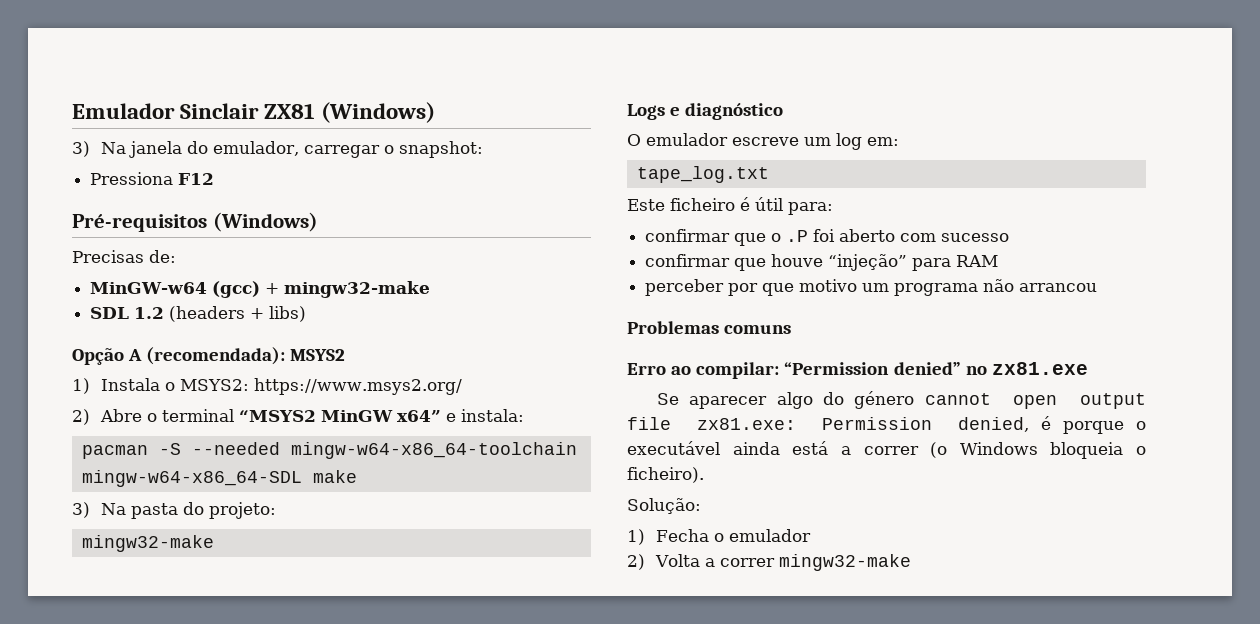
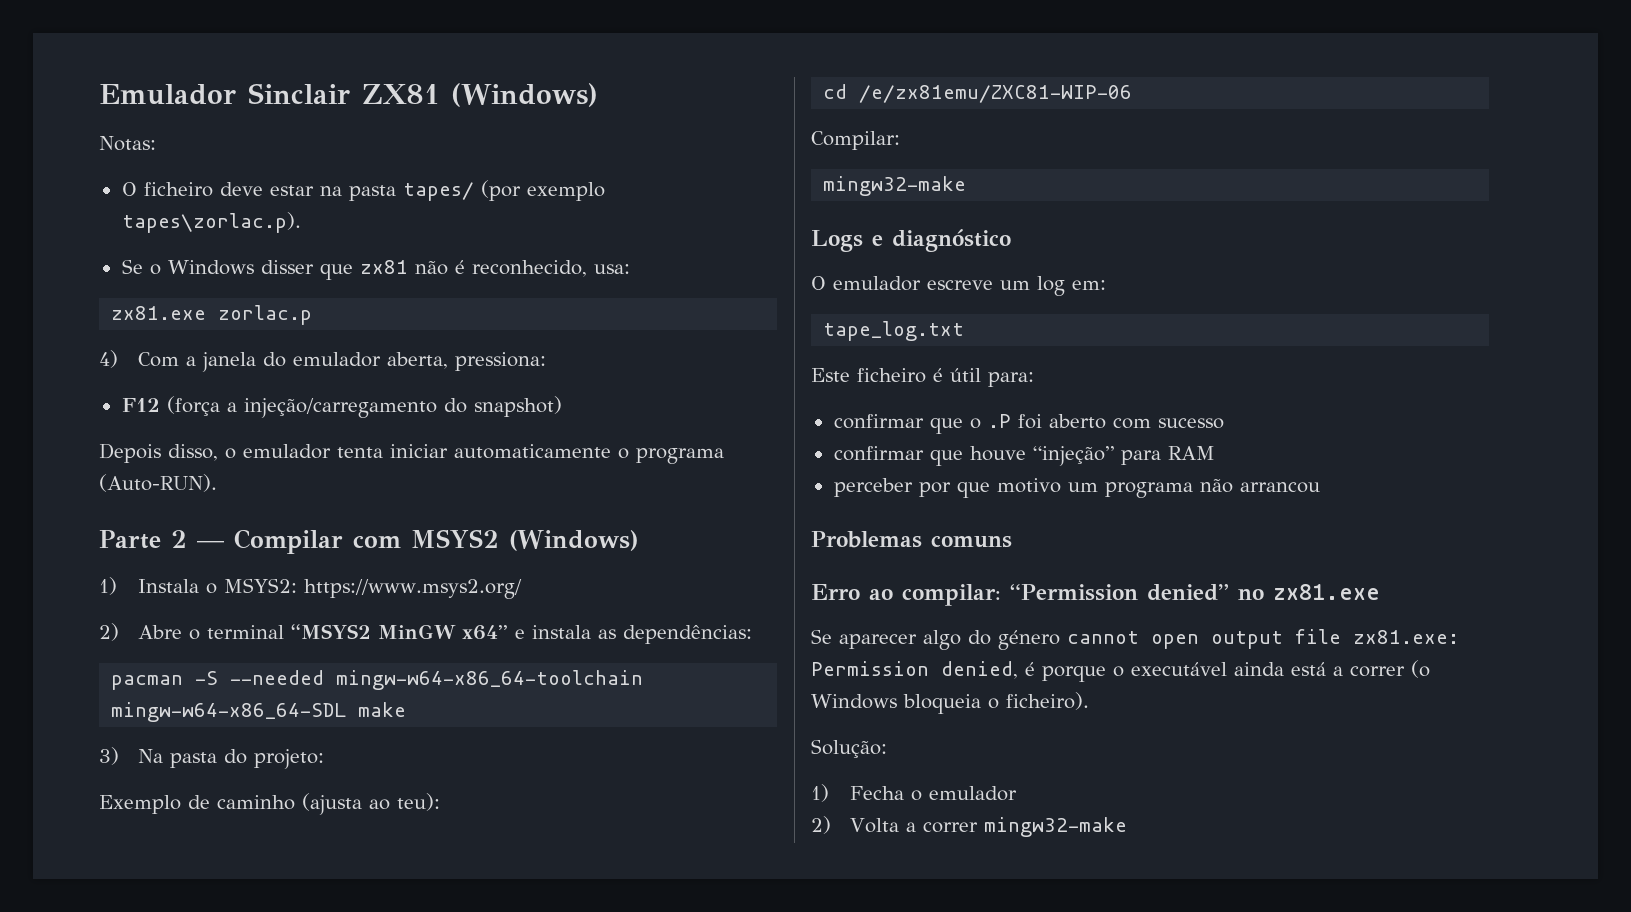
[72,141,484,158] [90,172,215,185] [72,212,318,232] [72,250,176,263] [90,281,431,298] [90,306,307,322] [72,347,346,365] 3) Na janela do emulador, carregar o snapshot: // Pressiona F12 // Pré-requisitos (Windows) // Precisas de: // MinGW-w64 (gcc) + mingw32-make // SDL 1.2 (headers + libs) // Opção A (recomendada): MSYS2 -> [99,136,156,151] [121,180,605,201] [121,212,301,233] [121,259,630,280] [111,305,313,325] [99,350,547,372] [121,396,562,418] [99,443,724,464] [99,474,217,492] [99,529,638,554] Notas: // O ficheiro deve estar na pasta tapes/ (por exemplo tapes\zorlac.p). // Se o Windows disser que zx81 não é reconhecido, usa: // zx81.exe zorlac.p // 4) Com a janela do emulador aberta, pressiona: // F12 (força a injeção/carregamento do snapshot) // Depois disso, o emulador tenta iniciar automaticamente o programa (Auto-RUN). // Parte 2 — Compilar com MSYS2 (Windows)
[461,409,525,422] instala: -> [532,625,753,644] instala as dependências:
(277, 510) none -> [99,793,440,815] [823,84,1133,103] [811,131,900,150] // Exemplo de caminho (ajusta ao teu): // cd /e/zx81emu/ZXC81-WIP-06 // Compilar:

